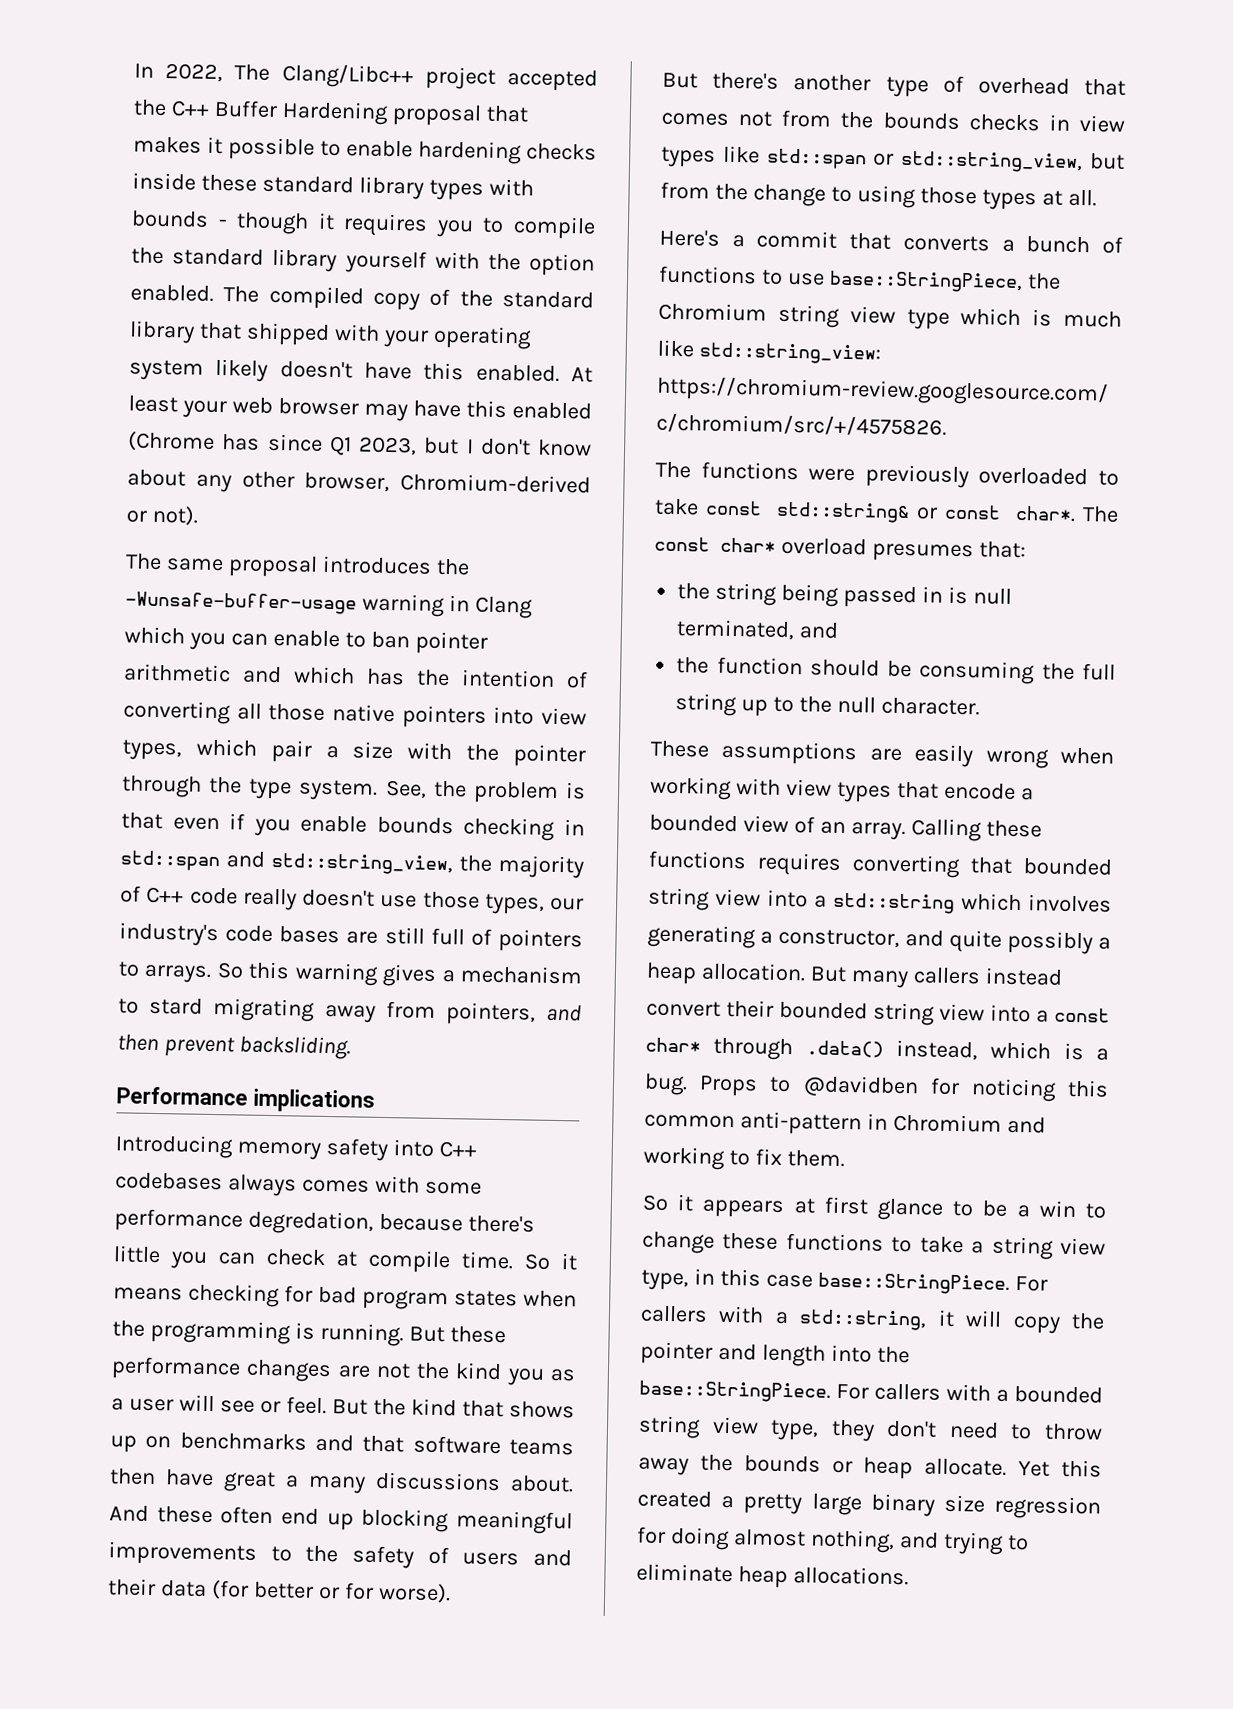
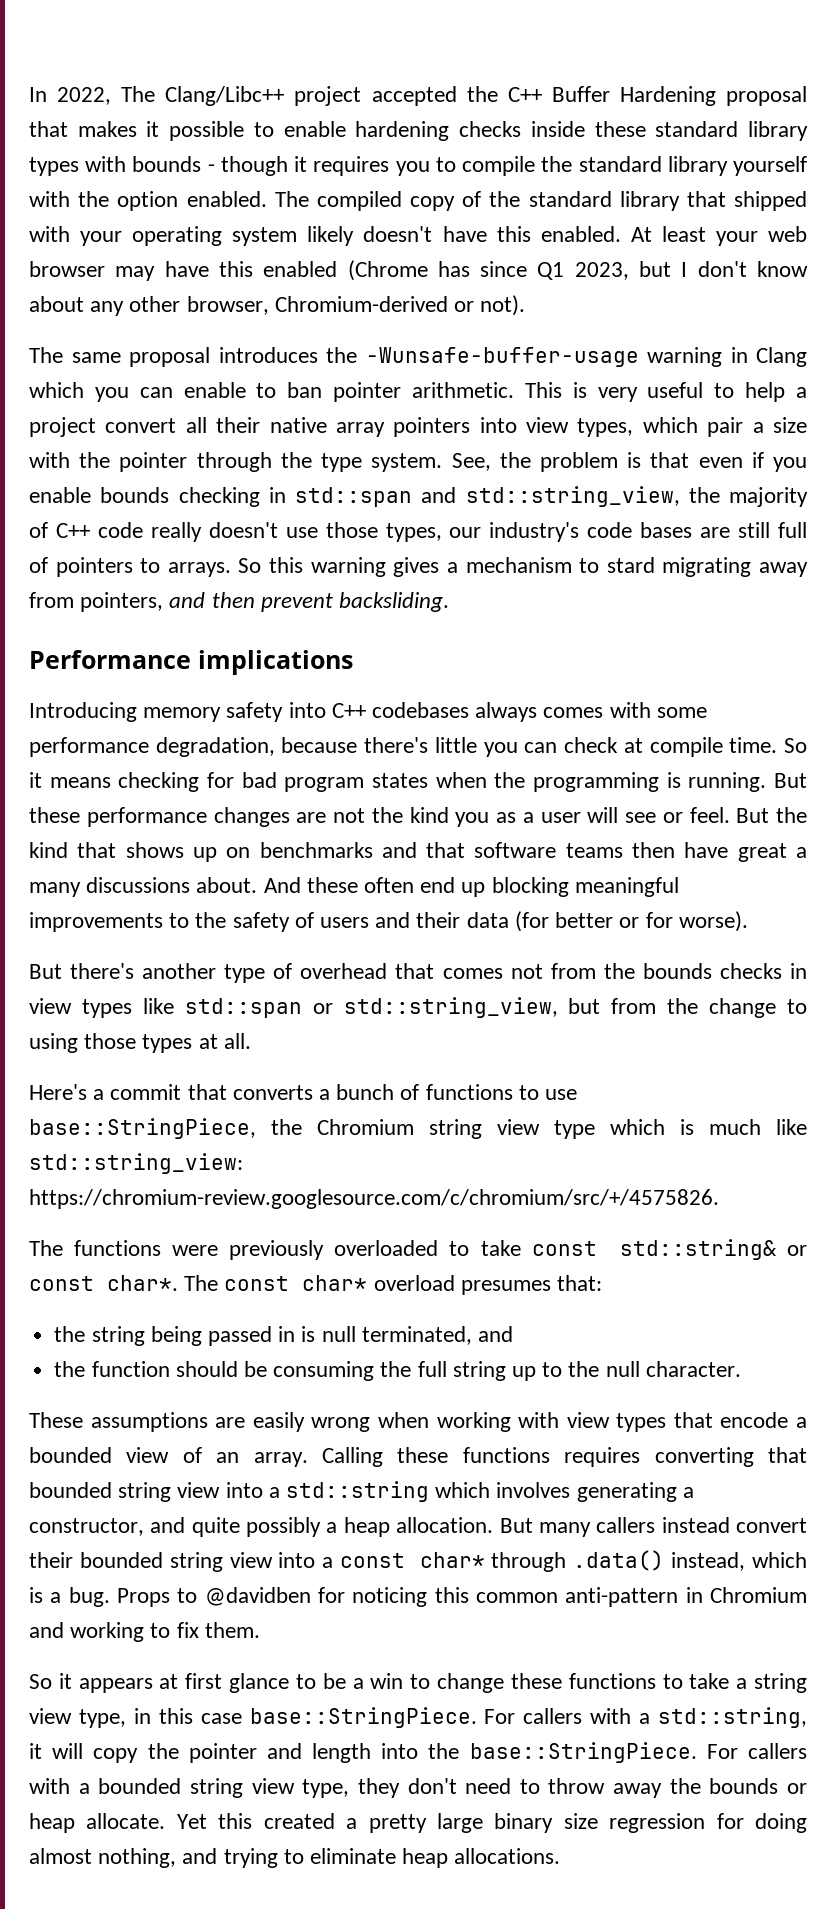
[123,663,588,689] [123,700,395,725] arithmetic and which has the intention of converting all those native -> [411,382,808,402] [29,417,385,437] arithmetic. This is very useful to help a project convert all their native array
[247,1210,374,1235] degredation, -> [155,737,275,757] degradation,

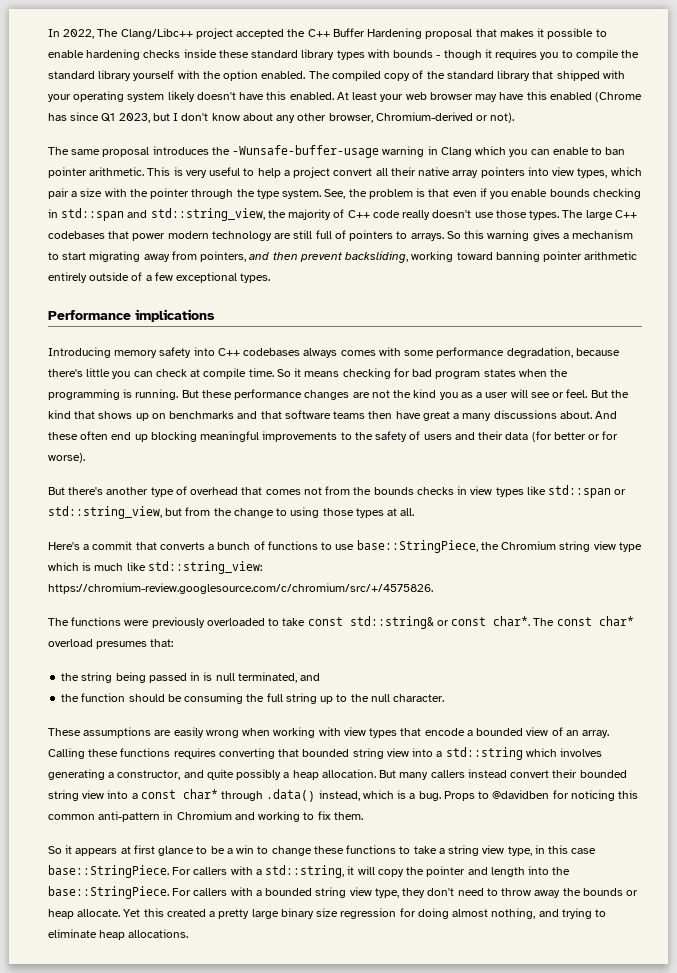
[385,522,693,542] types, our industry's code bases -> [529,210,637,220] [48,231,272,241] types. The large C++ codebases that power modern technology
[606,557,655,573] stard -> [62,252,87,260] start
[339,592,450,612] backsliding. -> [345,251,638,263] [48,272,271,283] backsliding, working toward banning pointer arithmetic entirely outside of a few exceptional types.

